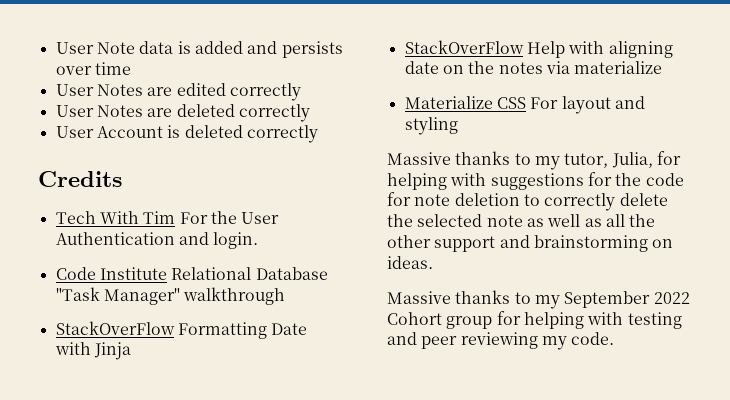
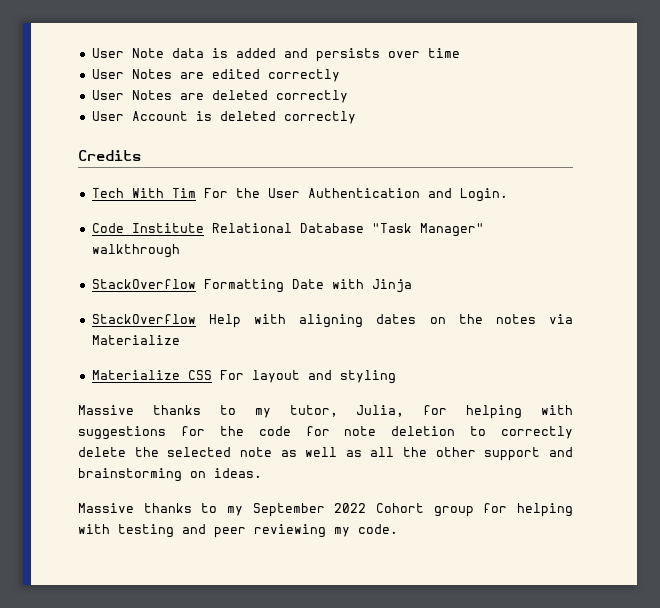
[213,232,259,249] login. -> [459,188,508,202] Login.
[55,321,175,335] StackOverFlow -> [91,279,196,289] StackOverflow
[404,40,524,54] StackOverFlow -> [91,314,196,324] StackOverflow
[404,61,439,74] date -> [376,314,417,324] dates
[574,61,663,74] materialize -> [91,335,180,345] Materialize

